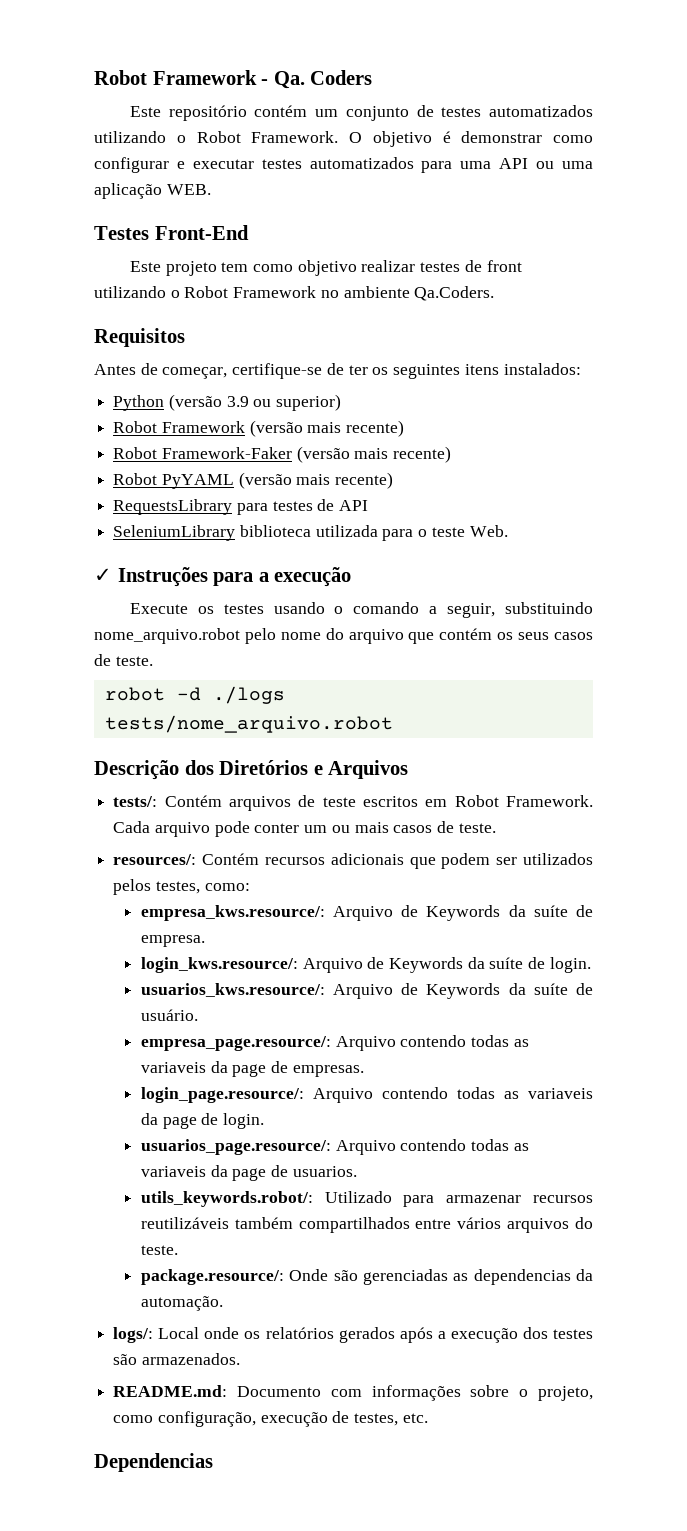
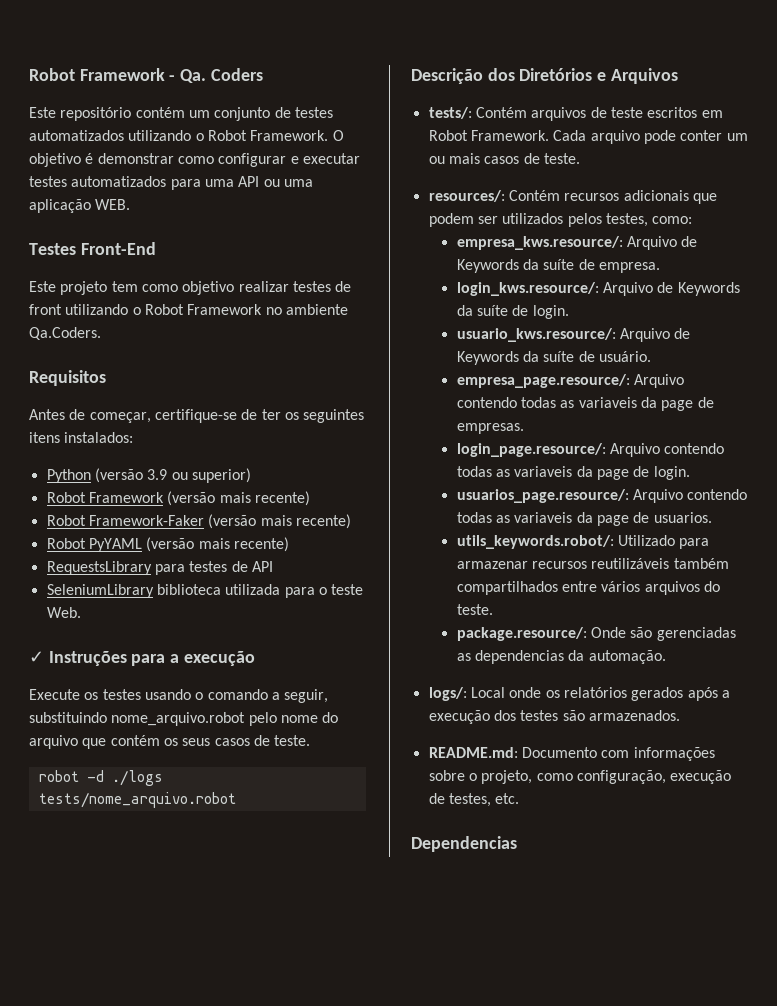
[140,983,325,997] usuarios_kws.resource/: -> [456,328,616,342] usuario_kws.resource/:

